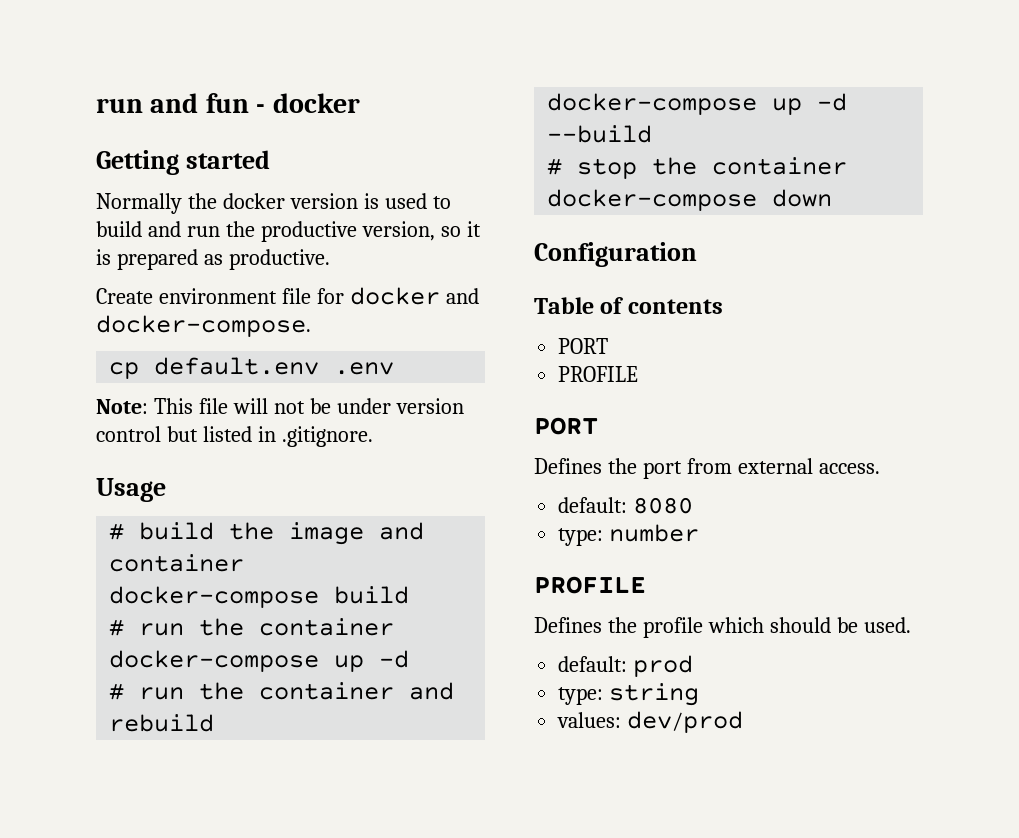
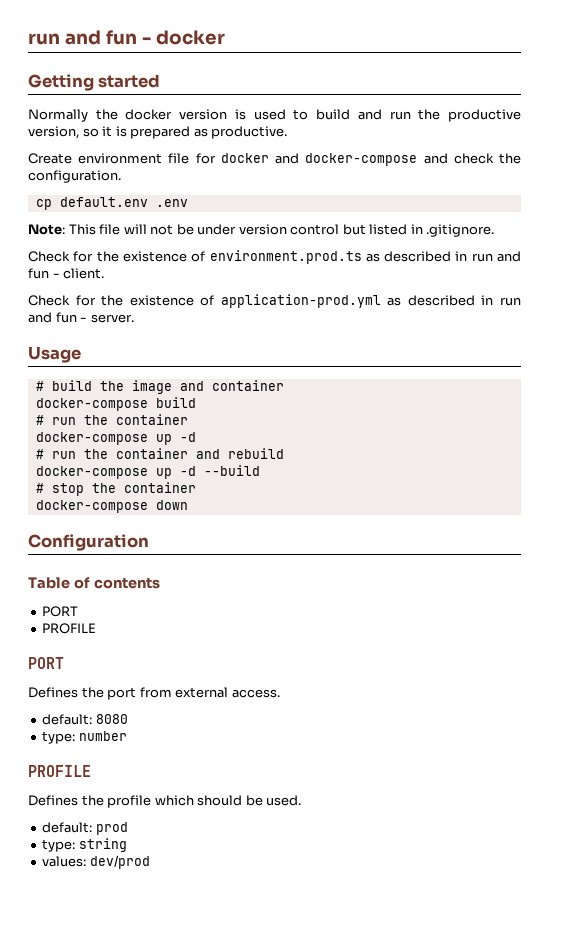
[96,315,311,337] docker-compose. -> [305,153,521,166] [28,170,121,183] docker-compose and check the configuration.
(373, 436) none -> [28,250,521,264] [28,268,105,279] [28,294,521,308] [28,312,134,323] // Check for the existence of environment.prod.ts as described in run and fun - client. // Check for the existence of application-prod.yml as described in run and fun - server.

